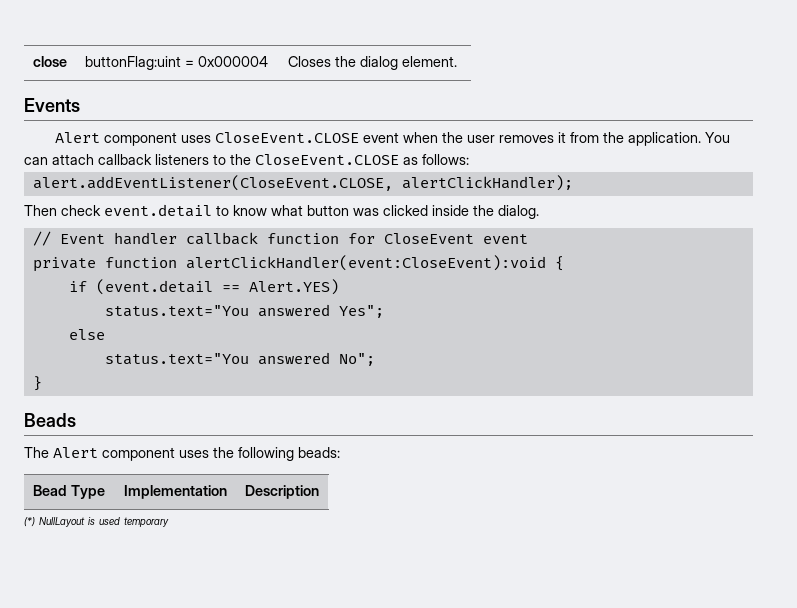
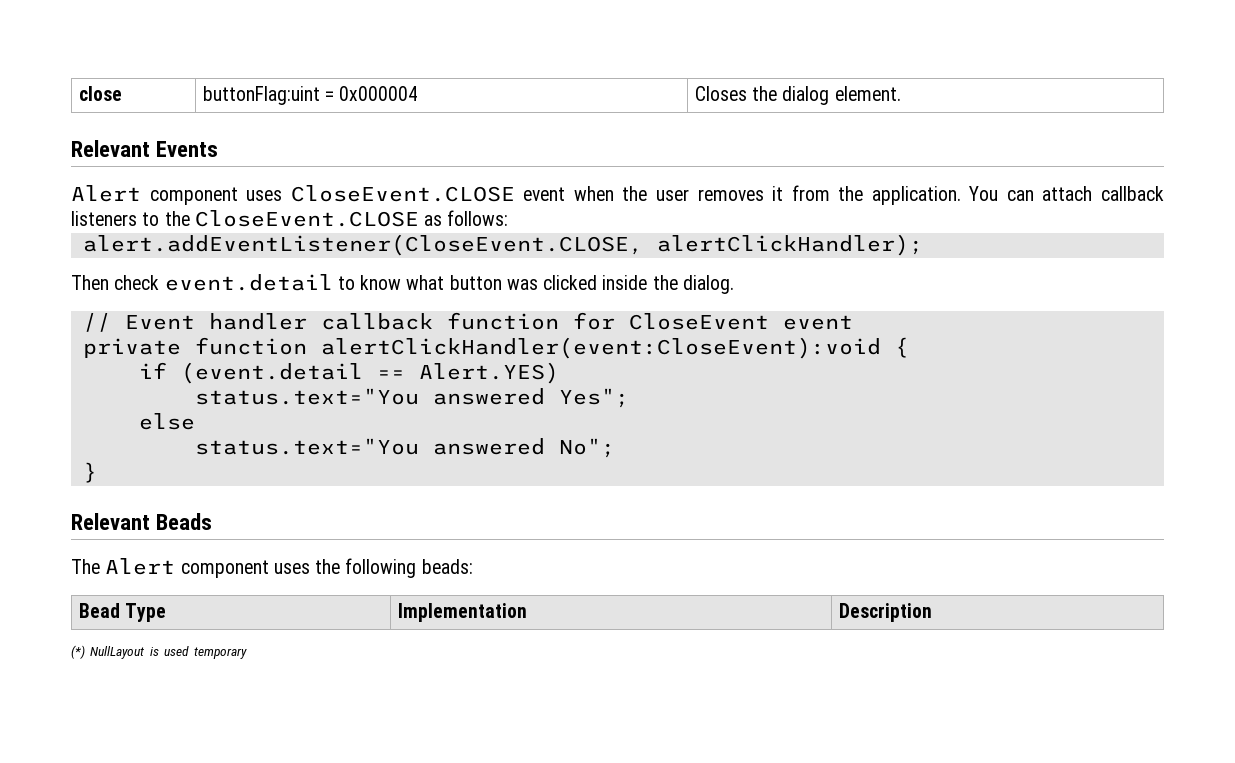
(457, 61) none -> [71,140,150,157] Relevant
(42, 383) none -> [71,513,150,530] Relevant

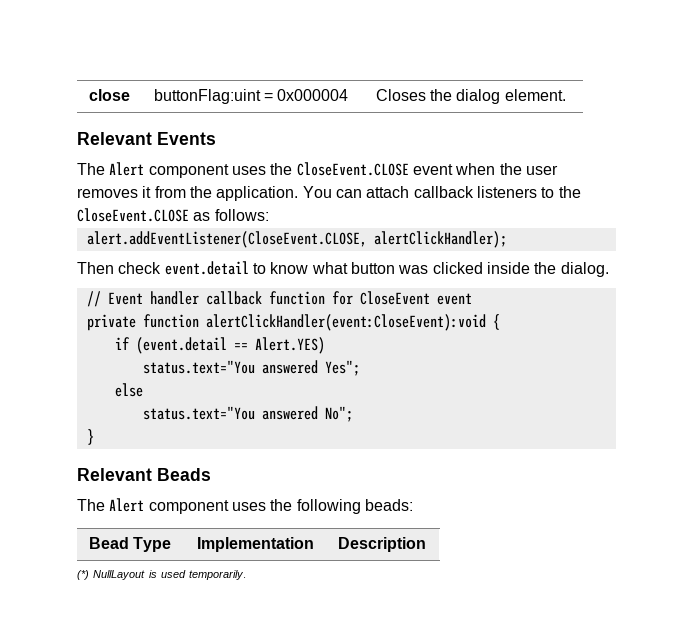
[71,185,283,205] Alert component uses -> [77,162,293,178] The Alert component uses the
[194,647,248,659] temporary -> [189,570,247,580] temporarily.

